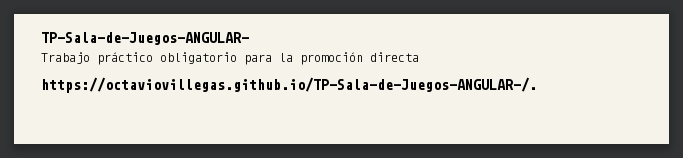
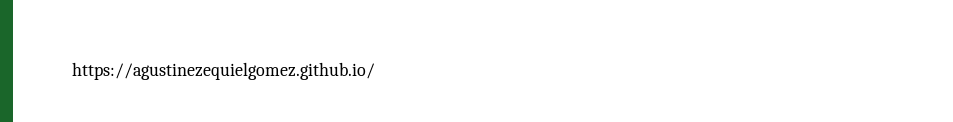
[41,32,249,45] [41,52,419,65] [41,77,537,93] TP-Sala-de-Juegos-ANGULAR- // Trabajo práctico obligatorio para la promoción directa // https://octaviovillegas.github.io/TP-Sala-de-Juegos-ANGULAR-/. -> [72,62,375,80] https://agustinezequielgomez.github.io/

